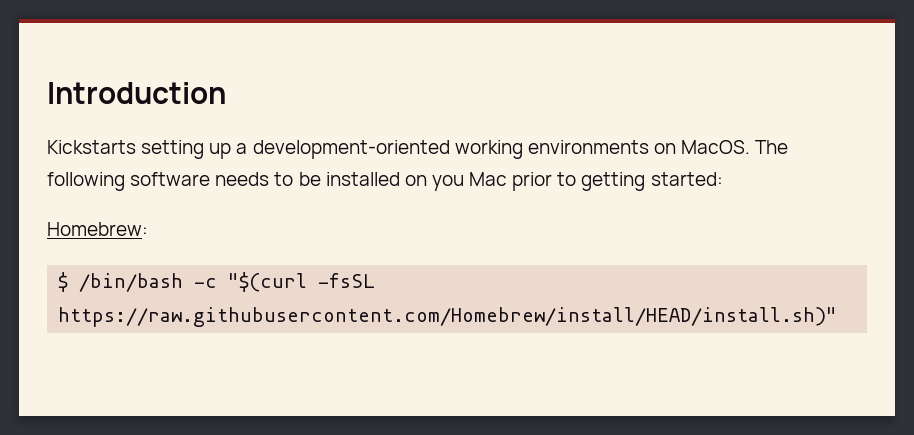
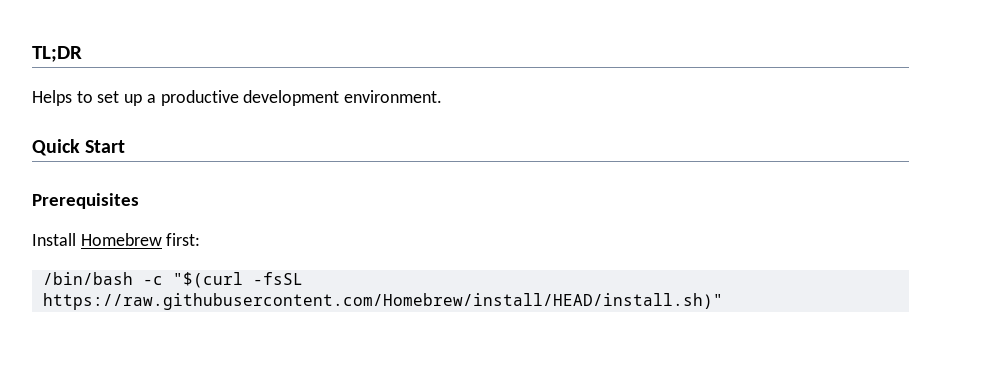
[47,82,226,104] [47,140,789,159] [47,172,723,191] [47,222,148,236] [58,272,69,292] Introduction // Kickstarts setting up a development-oriented working environments on MacOS. The following software needs to be installed on you Mac prior to getting started: // Homebrew: // $ -> [32,46,82,62] [32,90,443,106] [32,139,126,156] [32,193,139,209] [32,233,201,246] TL;DR // Helps to set up a productive development environment. // Quick Start // Prerequisites // Install Homebrew first: //

